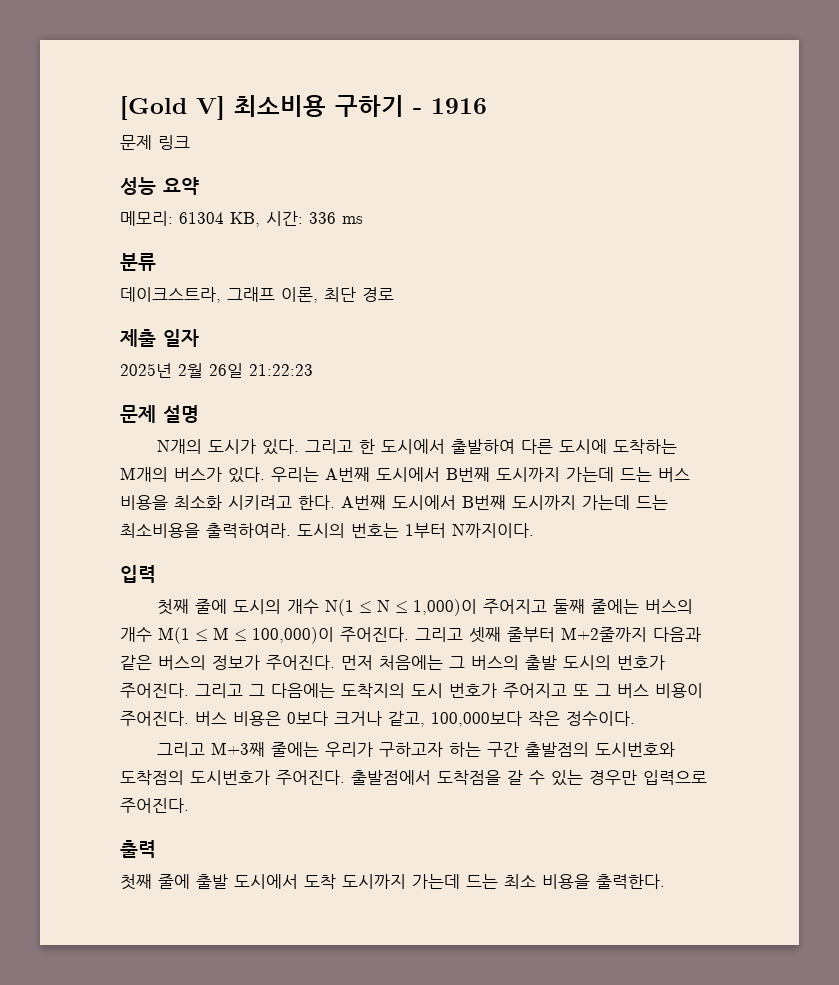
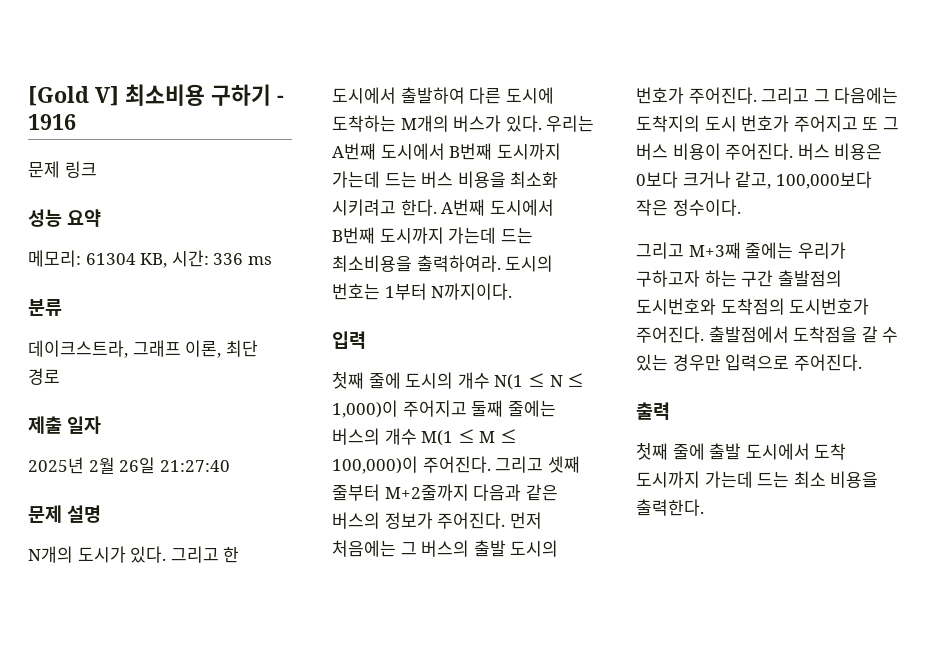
[249,364,313,376] 21:22:23 -> [159,460,230,472] 21:27:40

